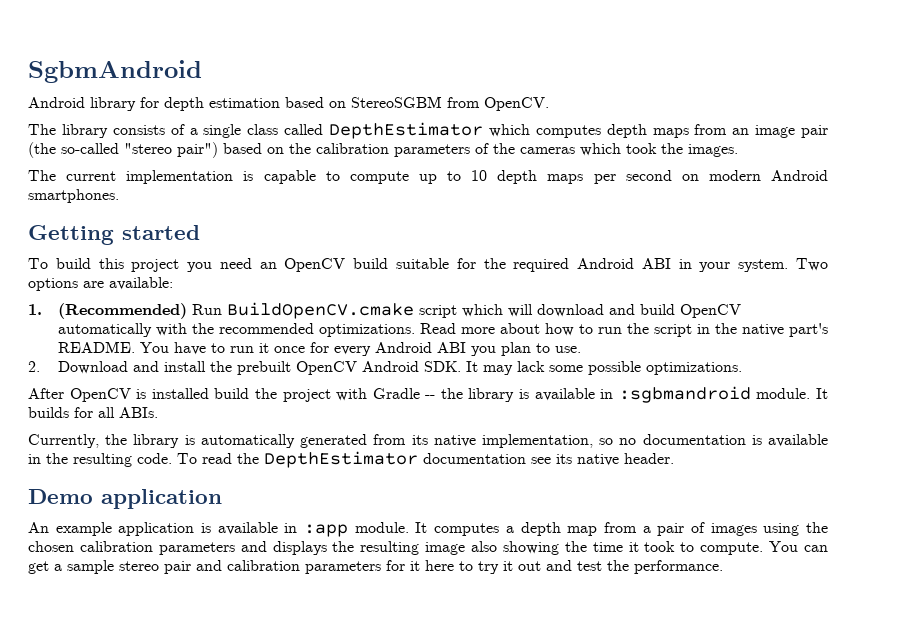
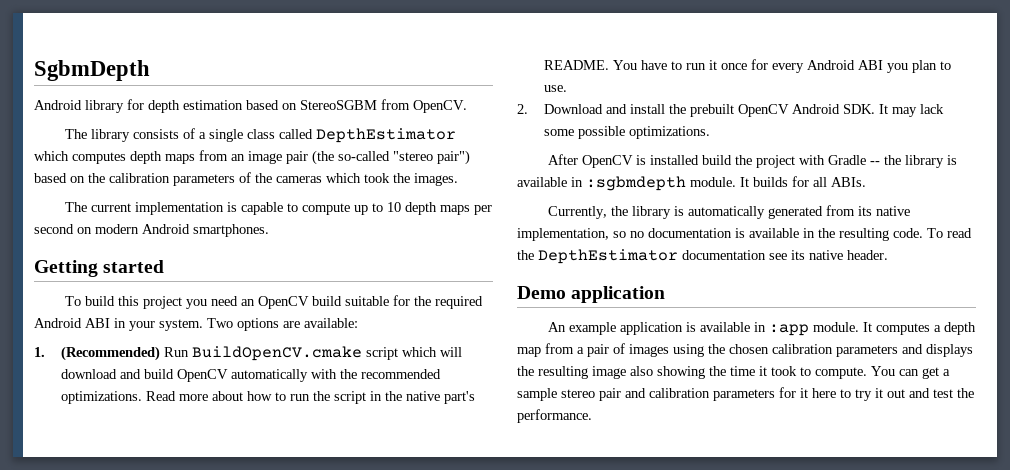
[28,60,202,83] SgbmAndroid -> [34,60,150,81] SgbmDepth
[618,386,751,403] :sgbmandroid -> [586,176,686,191] :sgbmdepth

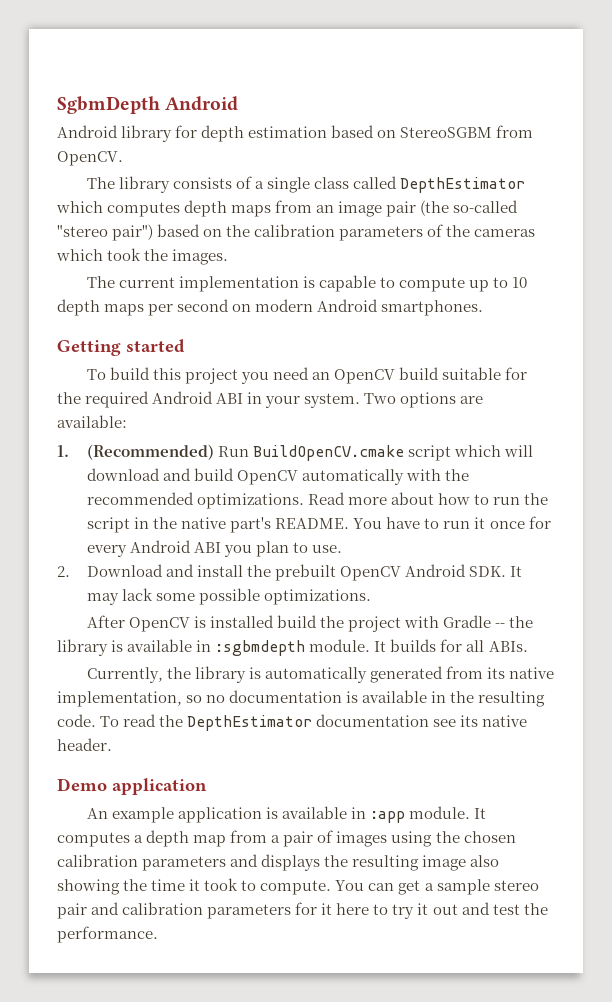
(150, 70) none -> [165,96,239,111] Android

